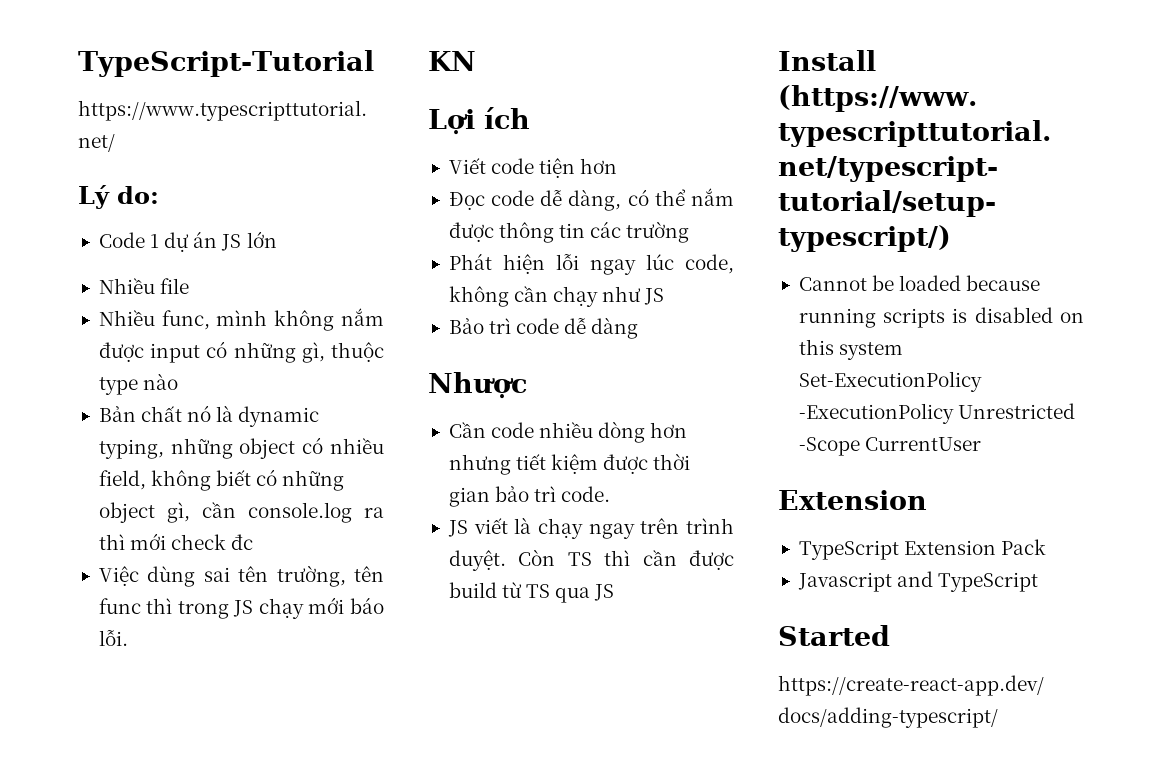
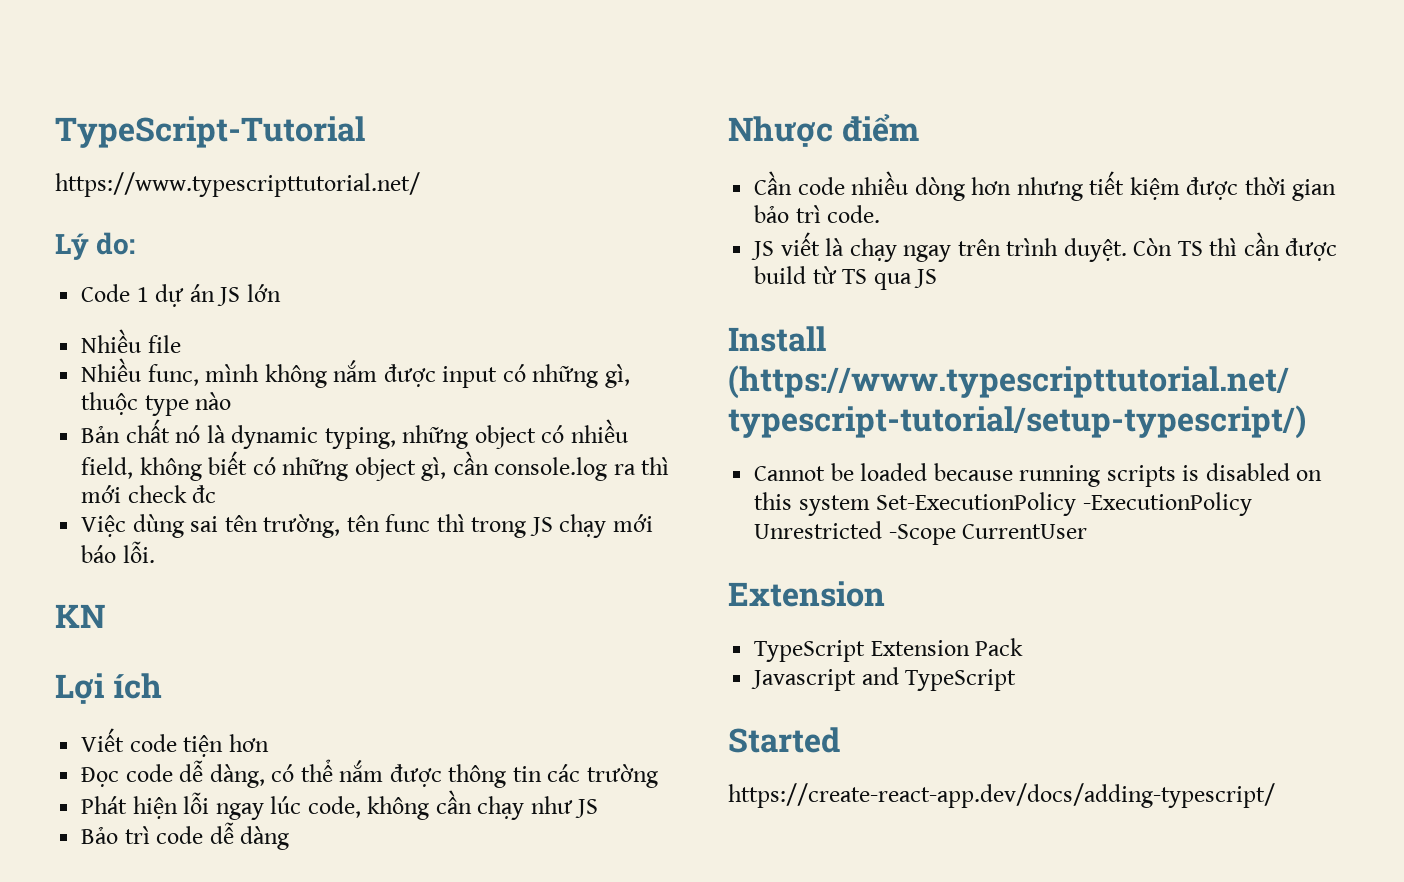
(527, 385) none -> [841,114,919,142] điểm

